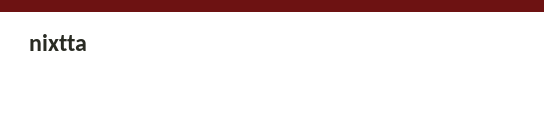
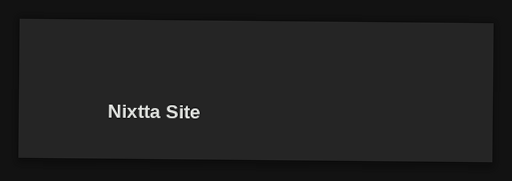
[29,34,87,51] nixtta -> [107,104,202,119] Nixtta Site

